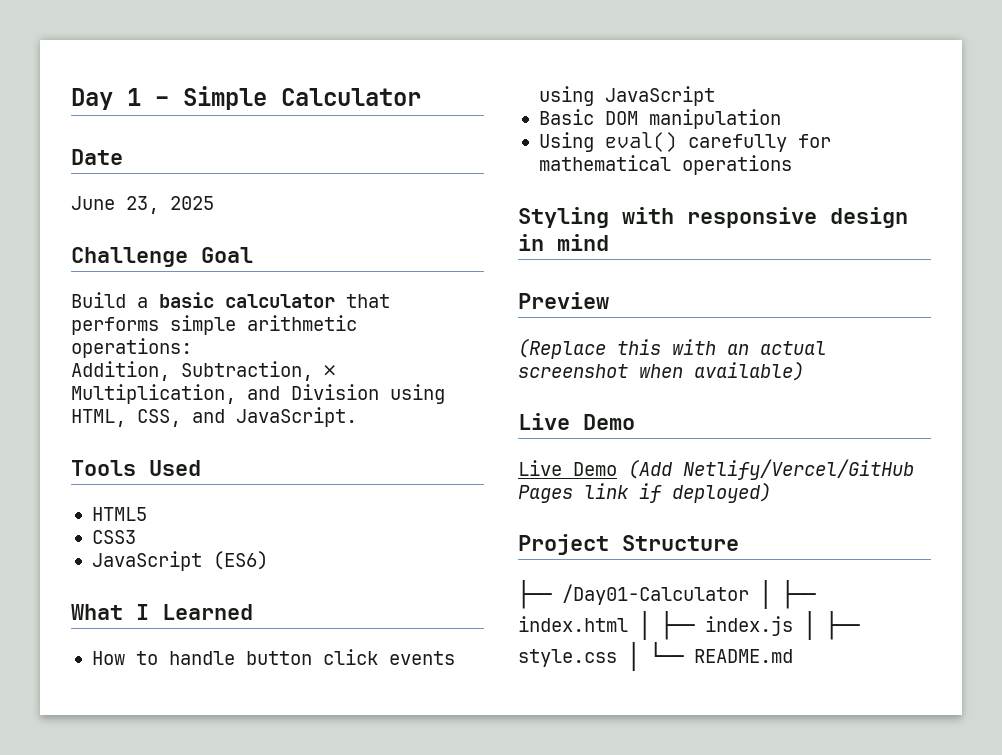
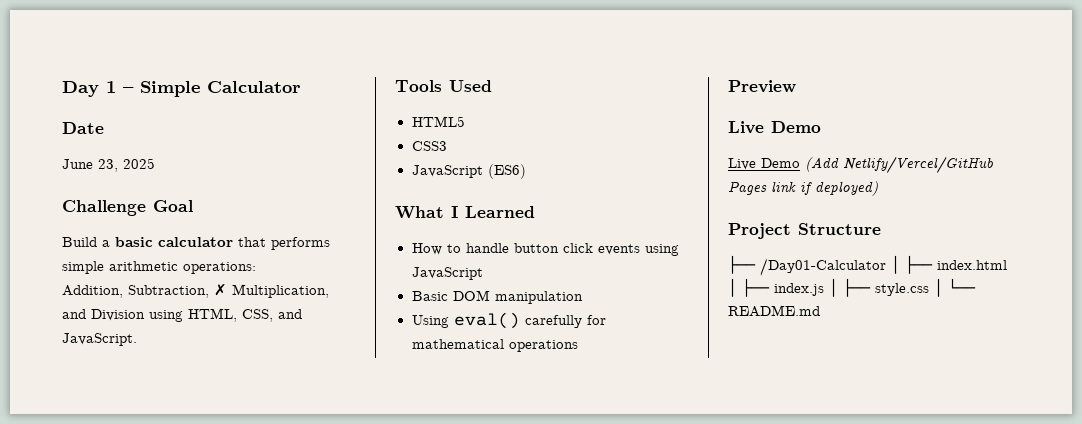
[518,207,908,228] [518,234,609,251] [518,292,609,309] [518,338,826,359] [518,361,804,381] Styling with responsive design in mind // Preview // (Replace this with an actual screenshot when available) -> [728,80,796,93] Preview

